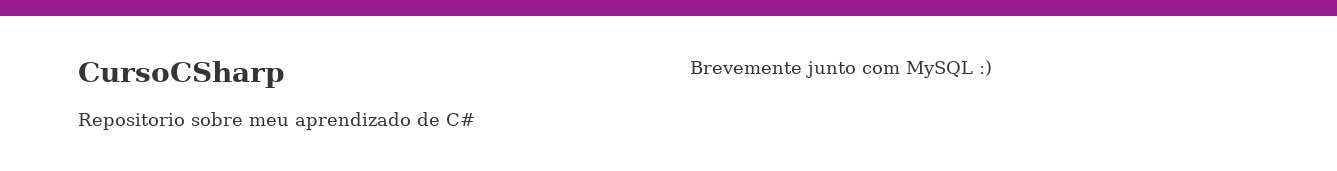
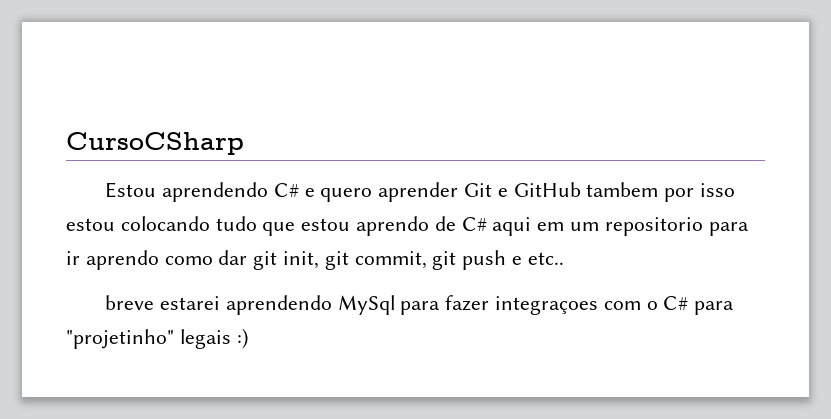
[78,112,475,130] [690,61,973,78] Repositorio sobre meu aprendizado de C# // Brevemente junto com MySQL -> [105,182,736,202] [66,216,749,236] [66,250,564,270] [105,295,735,315] [66,329,231,349] Estou aprendendo C# e quero aprender Git e GitHub tambem por isso estou colocando tudo que estou aprendo de C# aqui em um repositorio para ir aprendo como dar git init, git commit, git push e etc.. // breve estarei aprendendo MySql para fazer integraçoes com o C# para "projetinho" legais

